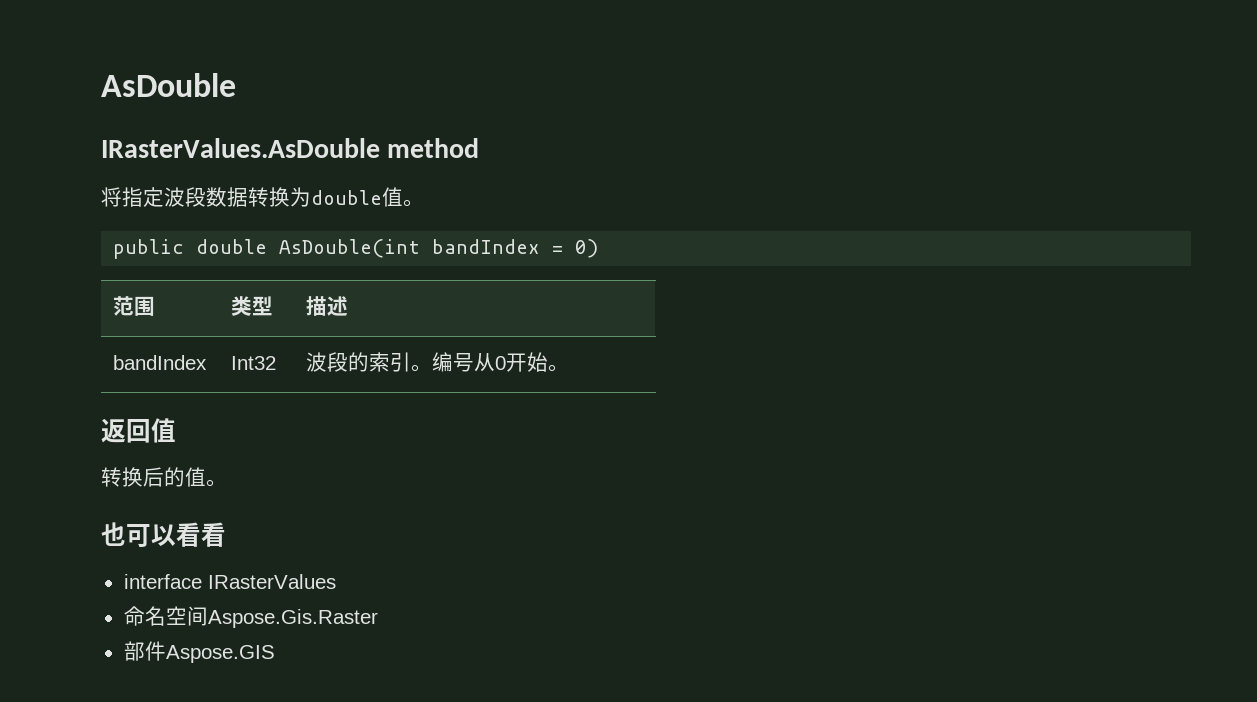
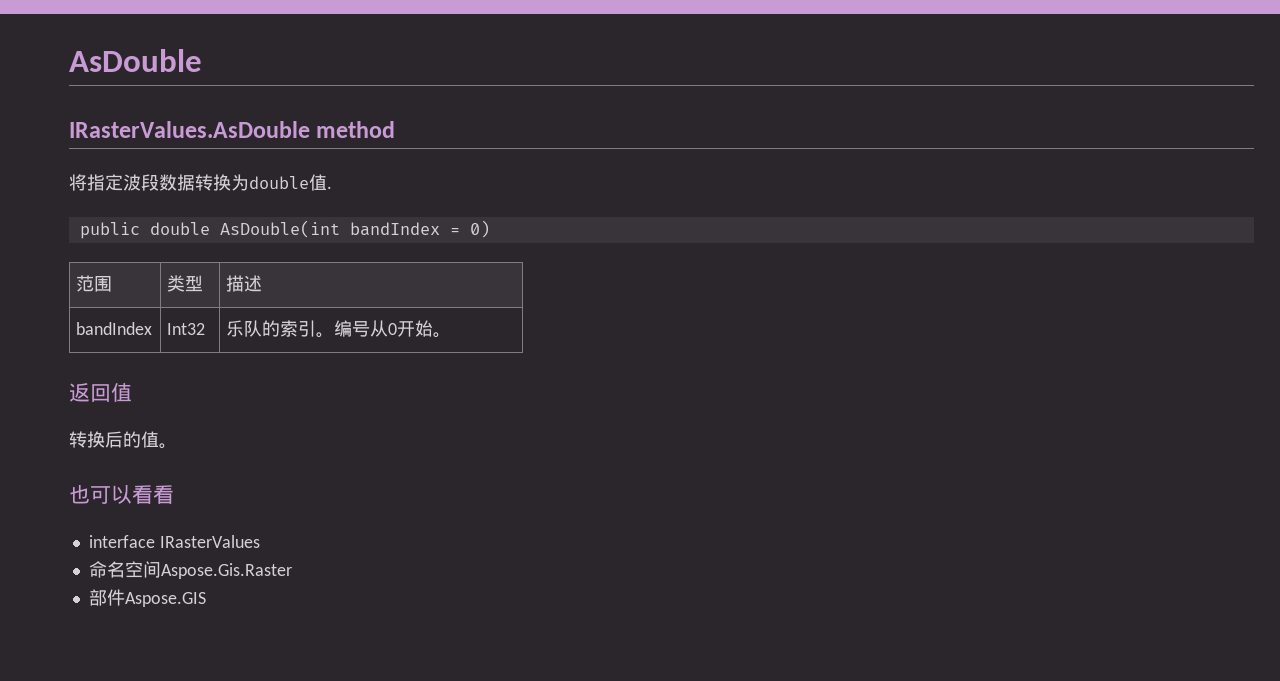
[403,199,424,207] 。 -> [327,186,332,189] .
[306,352,349,372] 波段 -> [226,320,263,337] 乐队

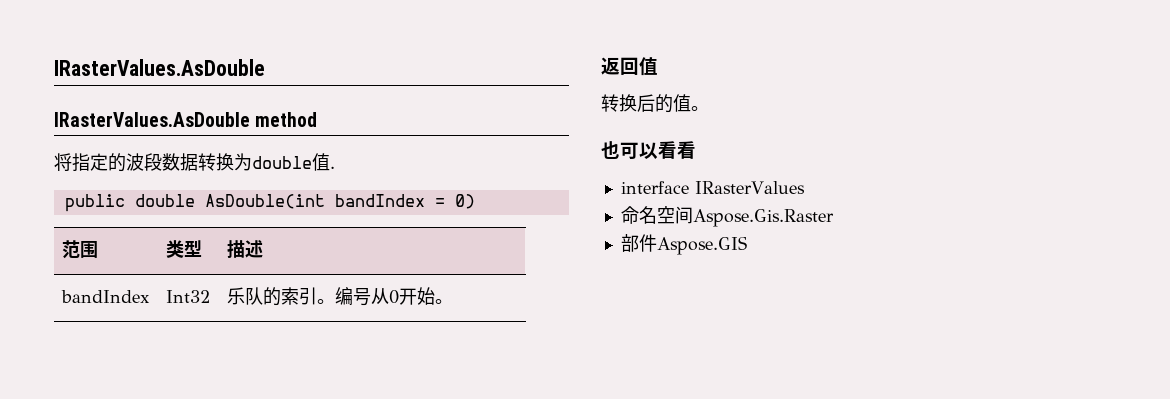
[69,49,202,72] AsDouble -> [54,59,265,76] IRasterValues.AsDouble
(123, 182) none -> [108,153,126,172] 的

